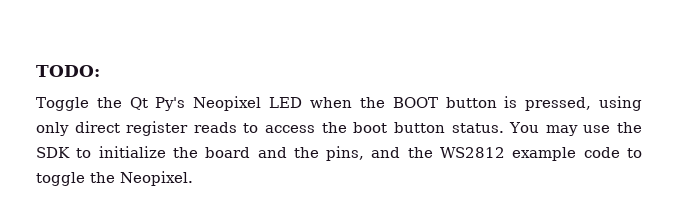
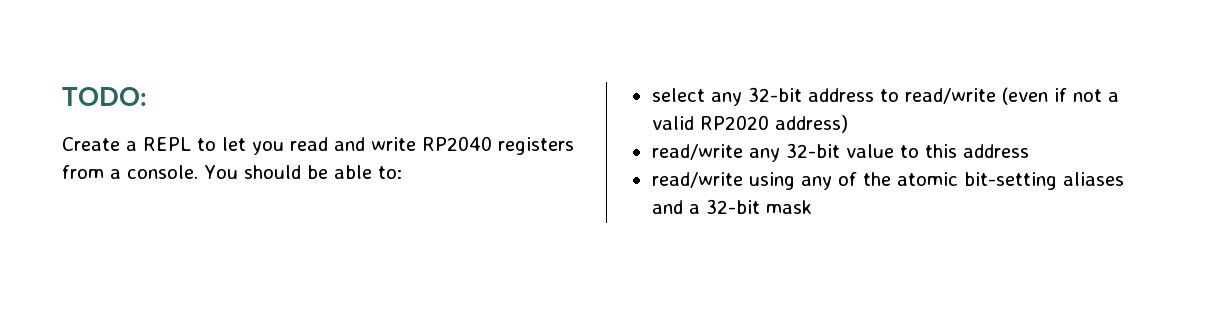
[36,96,643,111] [36,121,643,136] [36,146,642,161] [36,171,193,186] Toggle the Qt Py's Neopixel LED when the BOOT button is pressed, using only direct register reads to access the boot button status. You may use the SDK to initialize the board and the pins, and the WS2812 example code to toggle the Neopixel. -> [62,136,574,155] [62,165,402,179] [651,87,1119,106] [651,115,848,133] [651,143,1029,162] [651,172,1124,190] [651,199,812,214] Create a REPL to let you read and write RP2040 registers from a console. You should be able to: // select any 32-bit address to read/write (even if not a valid RP2020 address) // read/write any 32-bit value to this address // read/write using any of the atomic bit-setting aliases and a 32-bit mask

